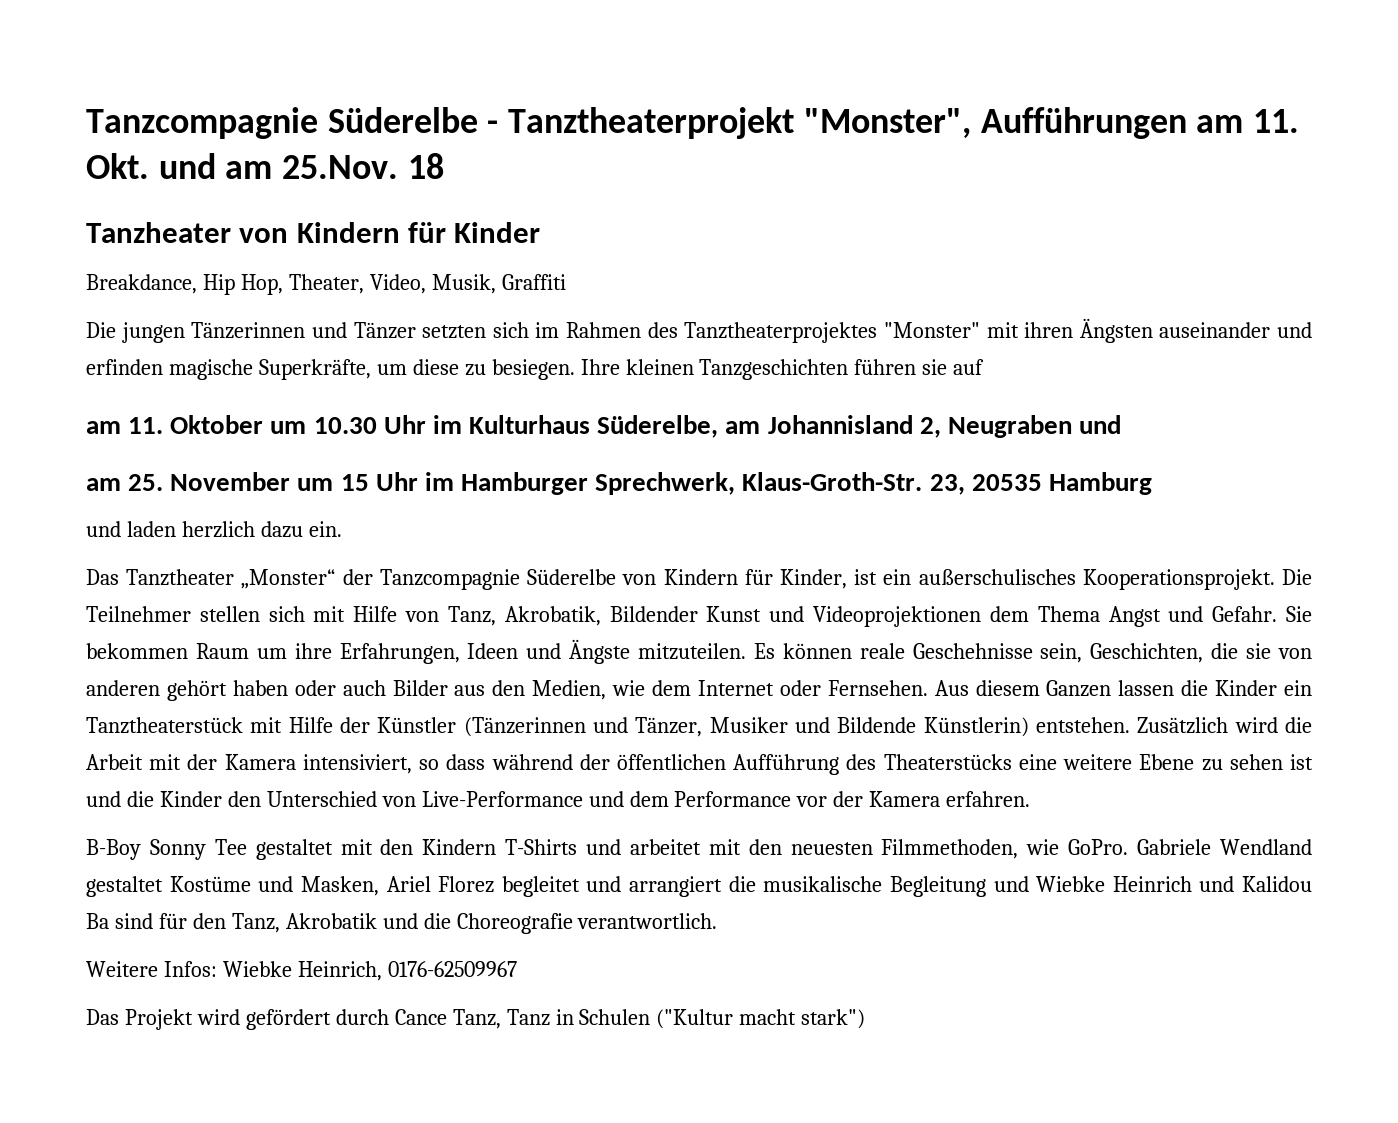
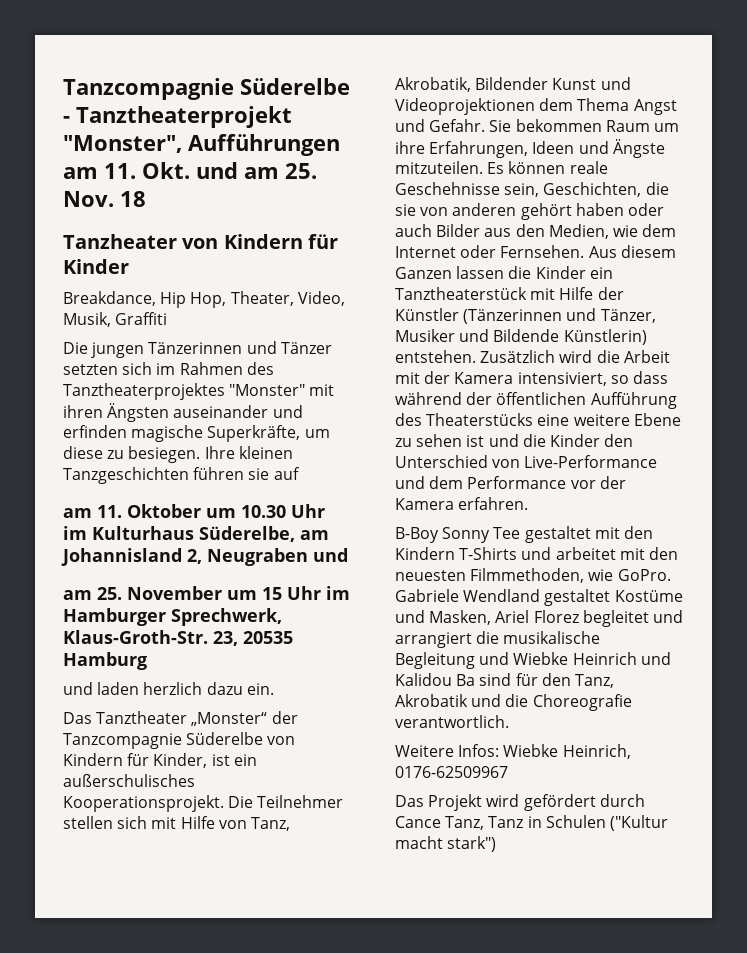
[282,155,399,179] 25.Nov. -> [285,163,317,179] [63,191,114,207] 25. Nov.

